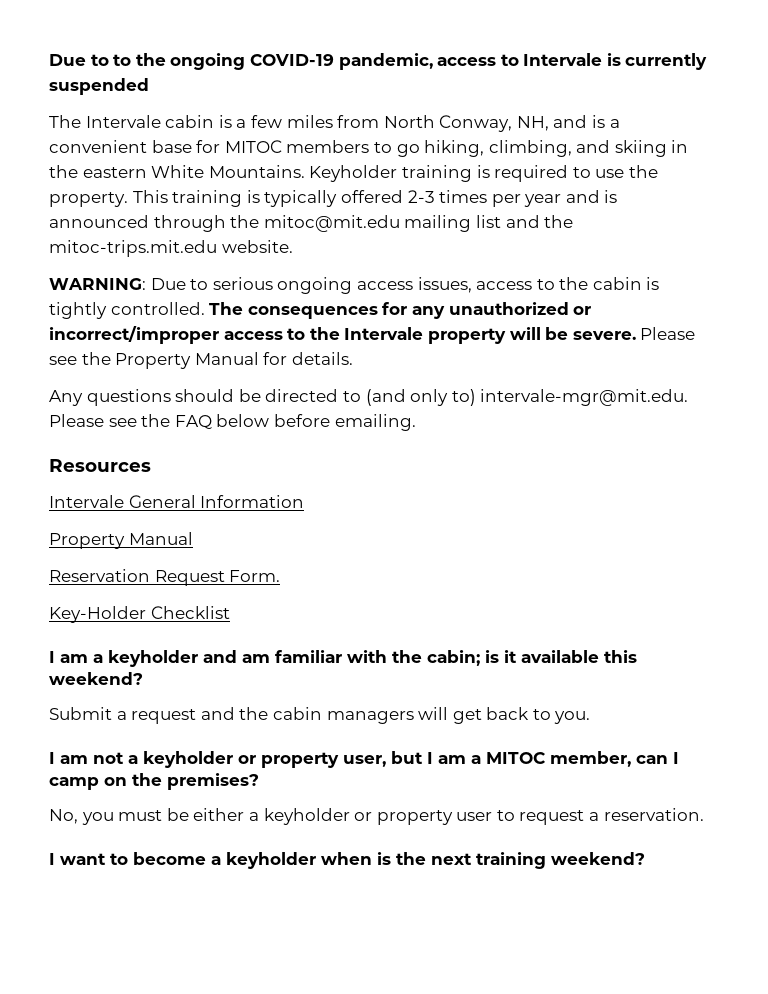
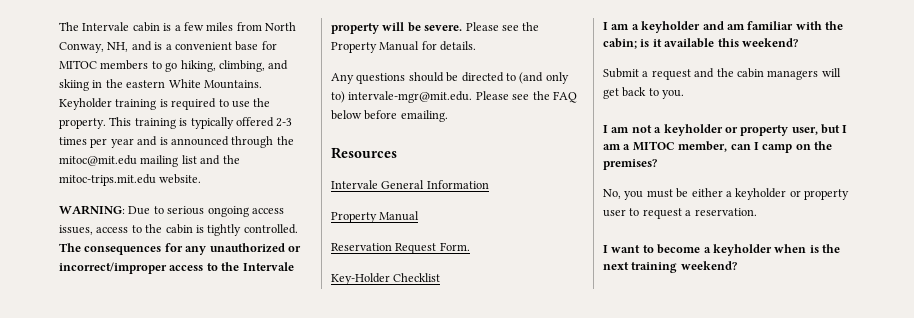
[49,53,708,70] [49,78,149,95] Due to to the ongoing COVID-19 pandemic, access to Intervale is currently suspended // -> (59, 26) none

